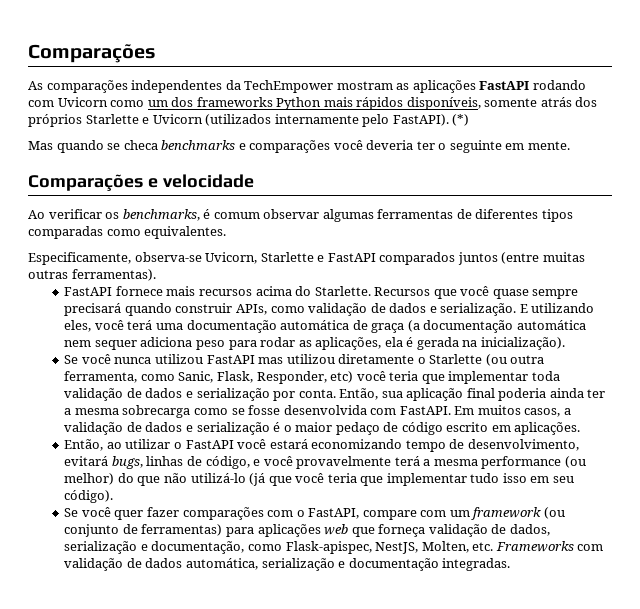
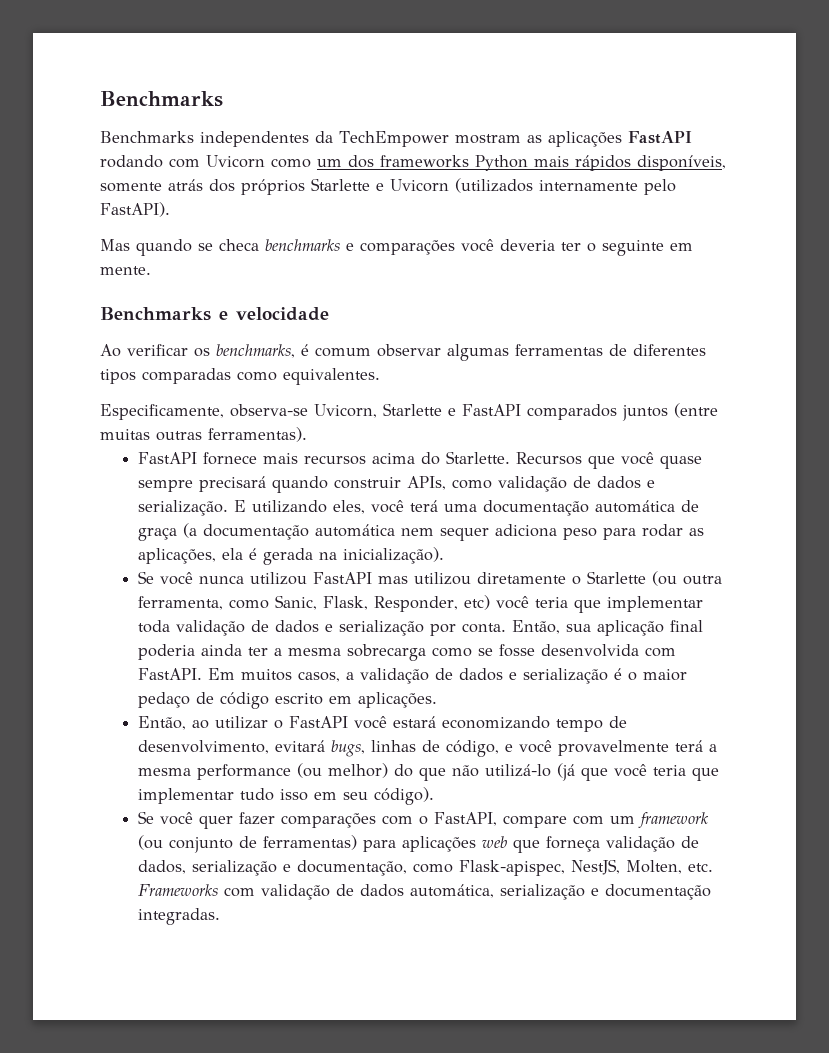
[28,44,156,63] [28,80,128,93] Comparações // As comparações -> [100,91,223,107] [100,131,194,143] Benchmarks // Benchmarks
[452,114,470,126] (*) -> (170, 209) none
[28,174,143,191] Comparações -> [100,307,211,321] Benchmarks

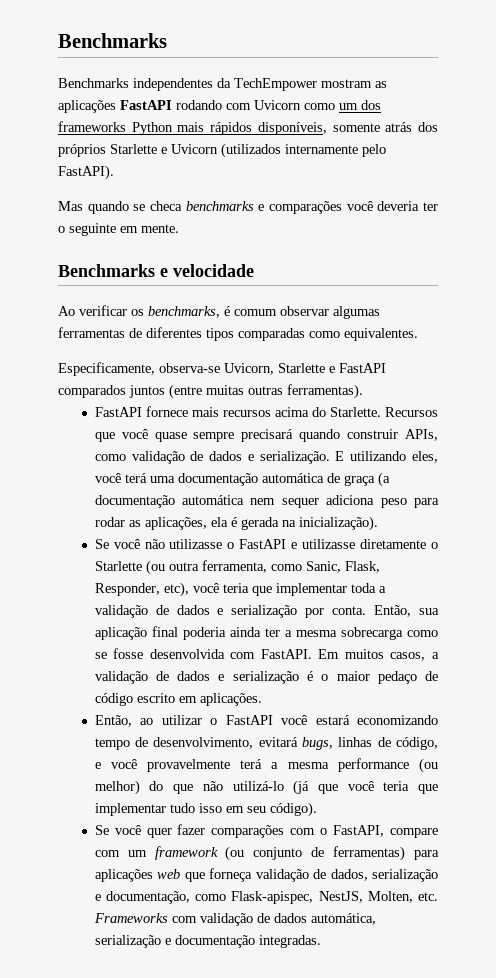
[199,572,472,585] nunca utilizou FastAPI mas utilizou -> [144,539,356,549] não utilizasse o FastAPI e utilizasse
[464,595,491,610] etc) -> [163,582,189,597] etc),
(171, 626) none -> [378,586,386,593] a

